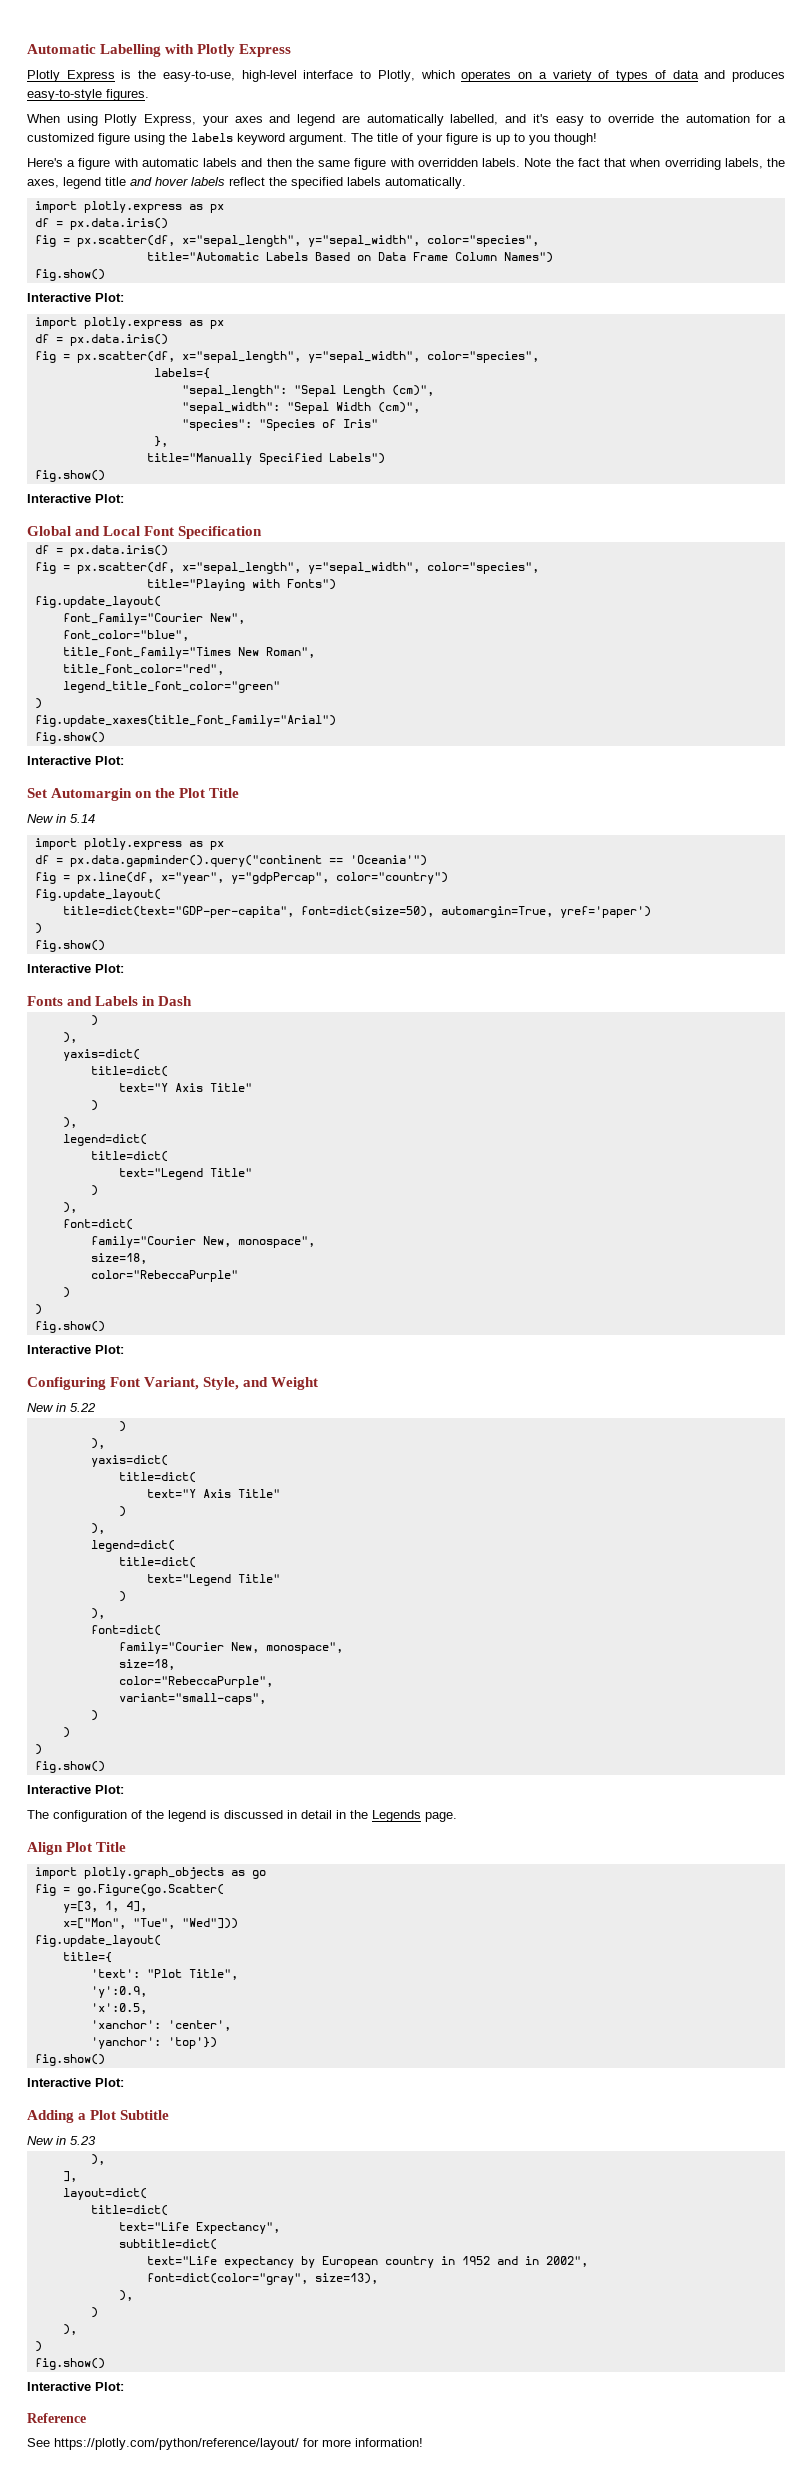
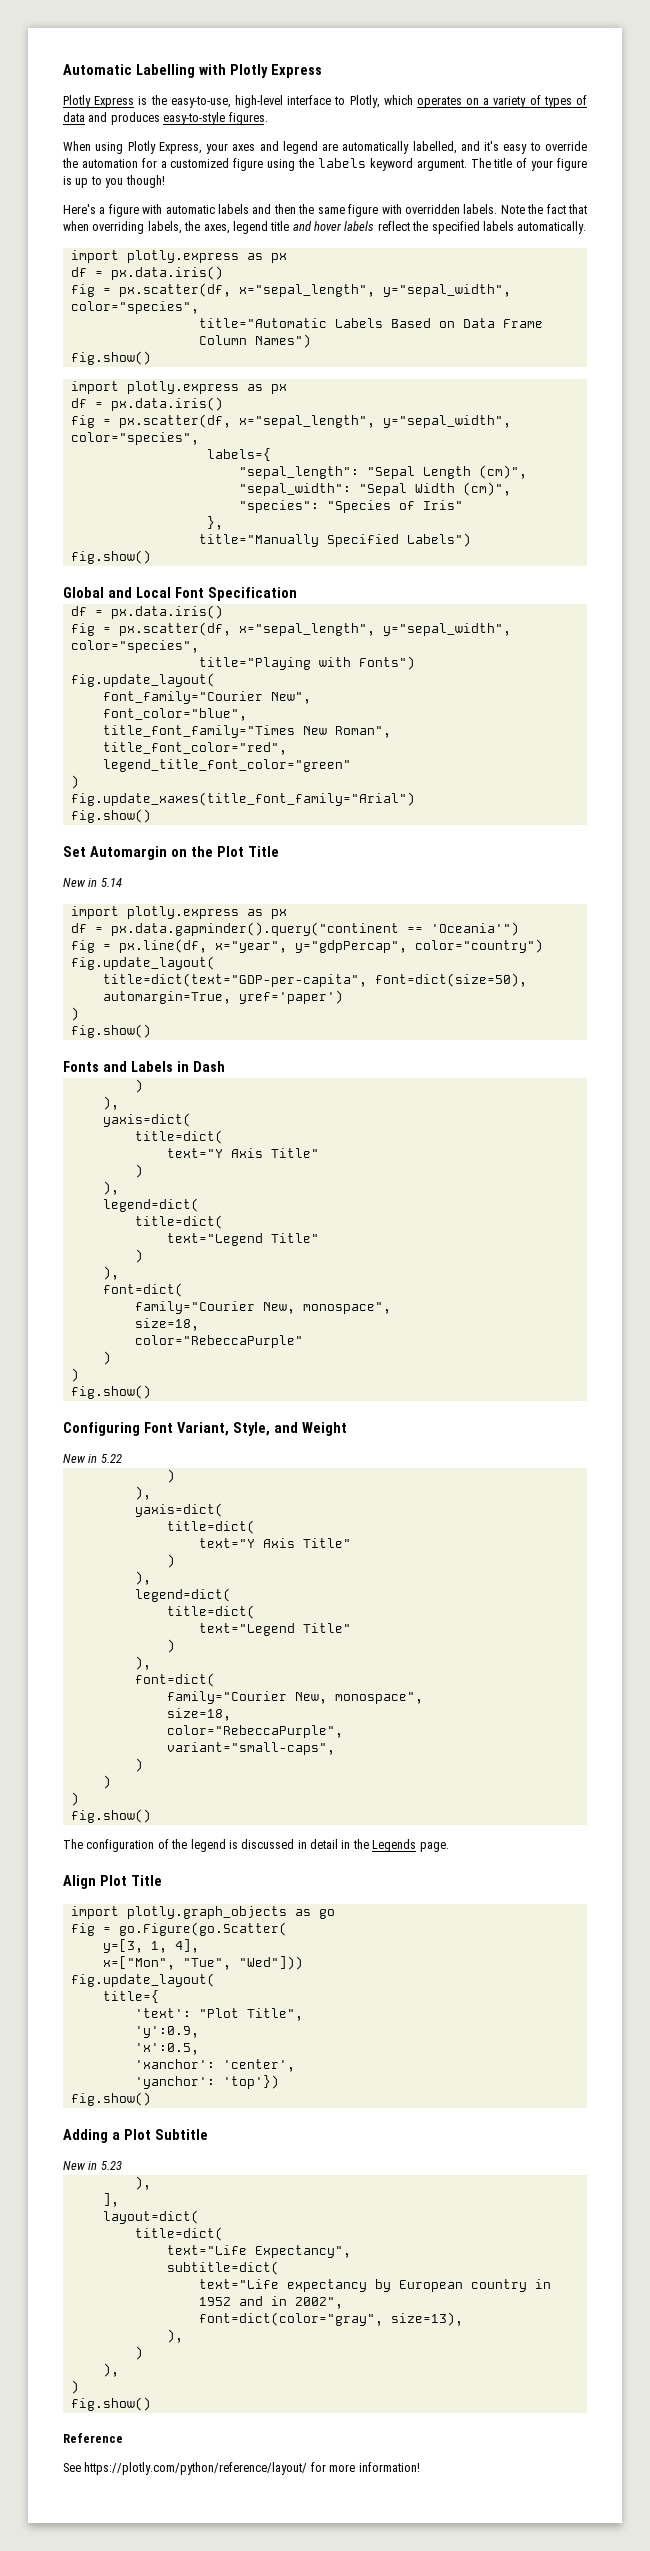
[27,293,124,302] // Interactive Plot: -> (151, 358) none
[27,494,124,503] // Interactive Plot: -> (151, 557) none
[27,756,124,765] // Interactive Plot: -> (151, 816) none
[27,964,124,973] // Interactive Plot: -> (151, 1031) none
[27,1345,124,1354] // Interactive Plot: -> (151, 1392) none
[27,1785,124,1794] // Interactive Plot: -> (151, 1816) none
[27,2078,124,2087] // Interactive Plot: -> (151, 2099) none
[27,2382,124,2391] // Interactive Plot: -> (151, 2404) none

